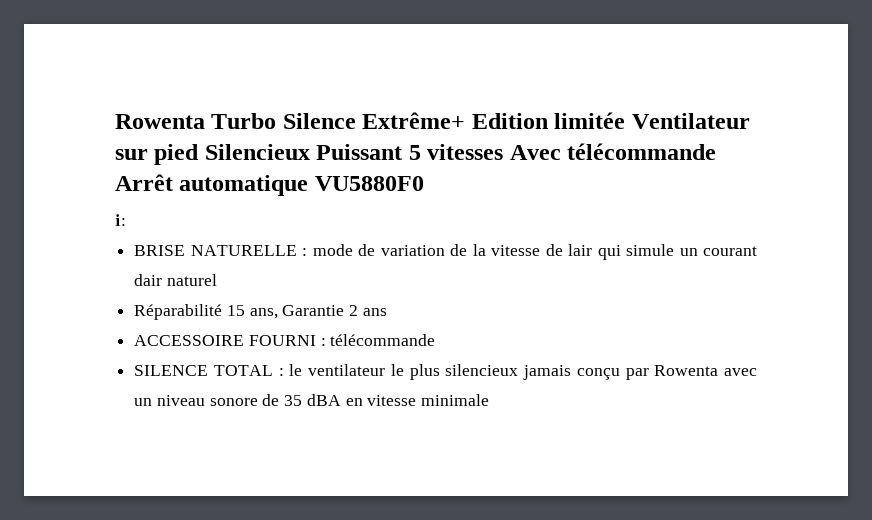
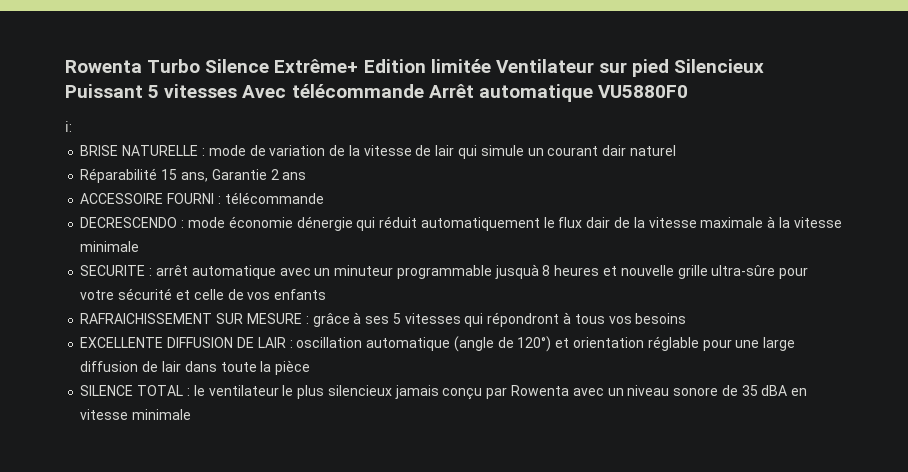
(436, 340) none -> [80,216,842,231] [80,241,140,252] [80,264,809,279] [80,288,327,300] [80,312,687,327] [80,336,796,352] [80,360,311,375] // DECRESCENDO : mode économie dénergie qui réduit automatiquement le flux dair de la vitesse maximale à la vitesse minimale // SECURITE : arrêt automatique avec un minuteur programmable jusquà 8 heures et nouvelle grille ultra-sûre pour votre sécurité et celle de vos enfants // RAFRAICHISSEMENT SUR MESURE : grâce à ses 5 vitesses qui répondront à tous vos besoins // EXCELLENTE DIFFUSION DE LAIR : oscillation automatique (angle de 120°) et orientation réglable pour une large diffusion de lair dans toute la pièce

